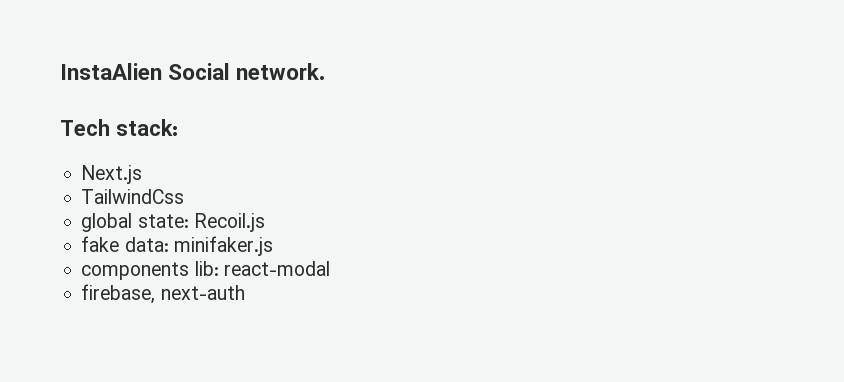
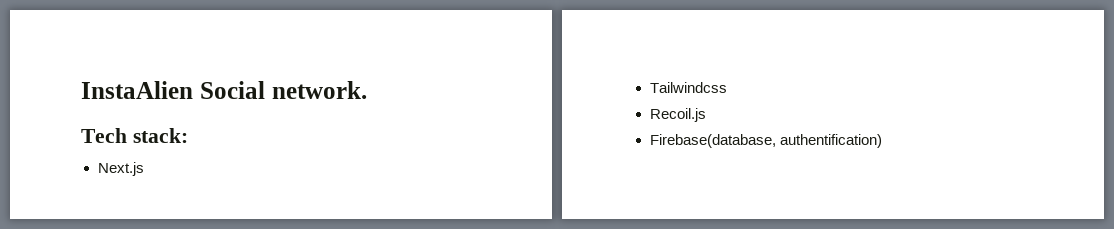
[81,189,185,204] [81,213,265,232] [81,236,273,256] [81,261,330,280] [81,284,245,304] TailwindCss // global state: Recoil.js // fake data: minifaker.js // components lib: react-modal // firebase, next-auth -> [649,82,727,93] [649,108,706,122] [649,134,882,148] Tailwindсss // Recoil.js // Firebase(database, authentification)

